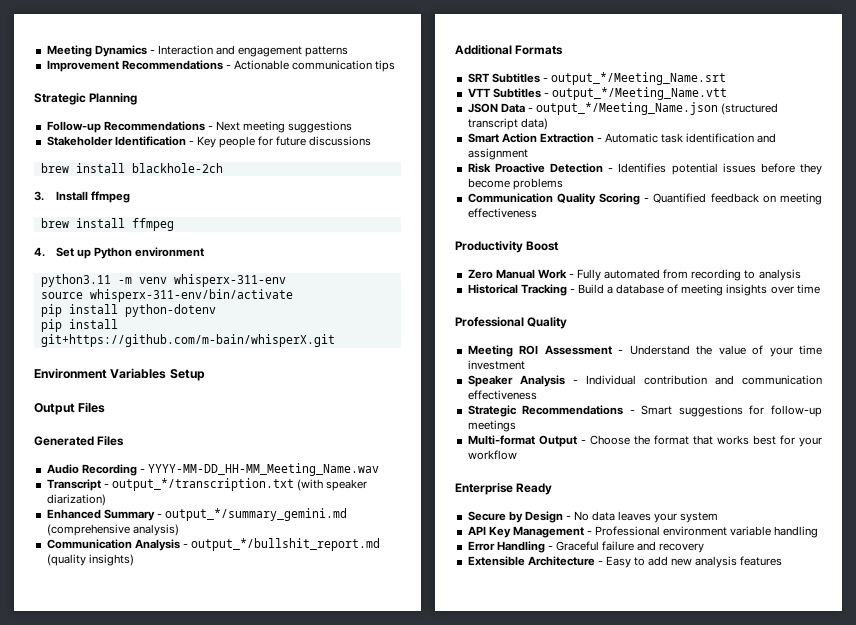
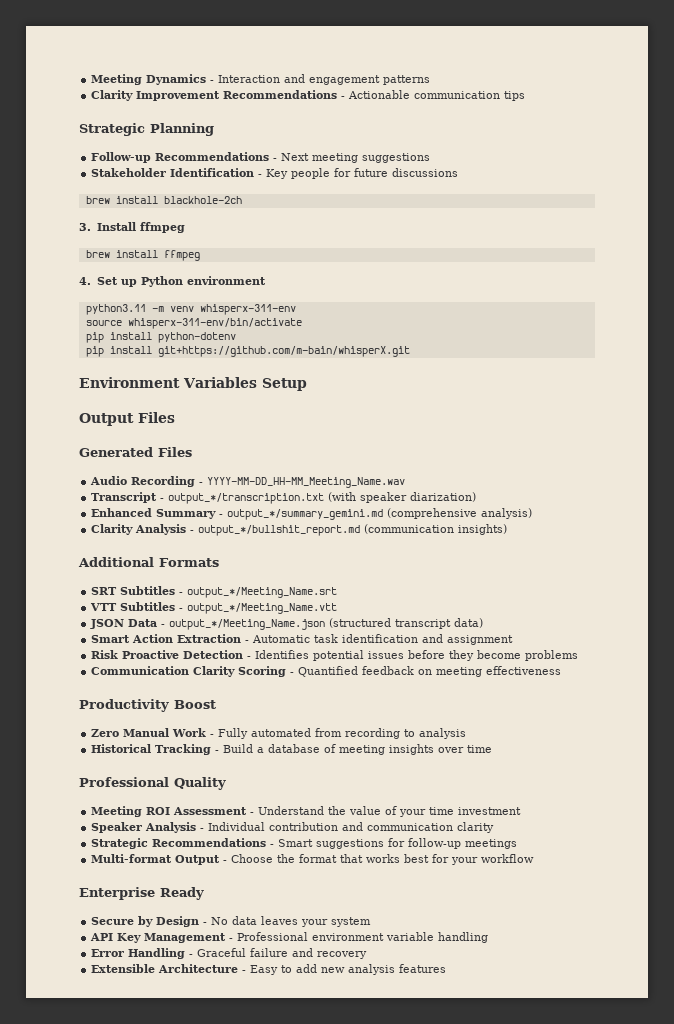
(349, 51) none -> [91,90,134,101] Clarity
[46,539,132,549] Communication -> [91,524,134,535] Clarity
[46,554,86,566] (quality -> [364,524,455,534] (communication
[556,193,596,205] Quality -> [193,666,236,677] Clarity
[467,390,537,400] effectiveness -> [457,822,495,833] clarity

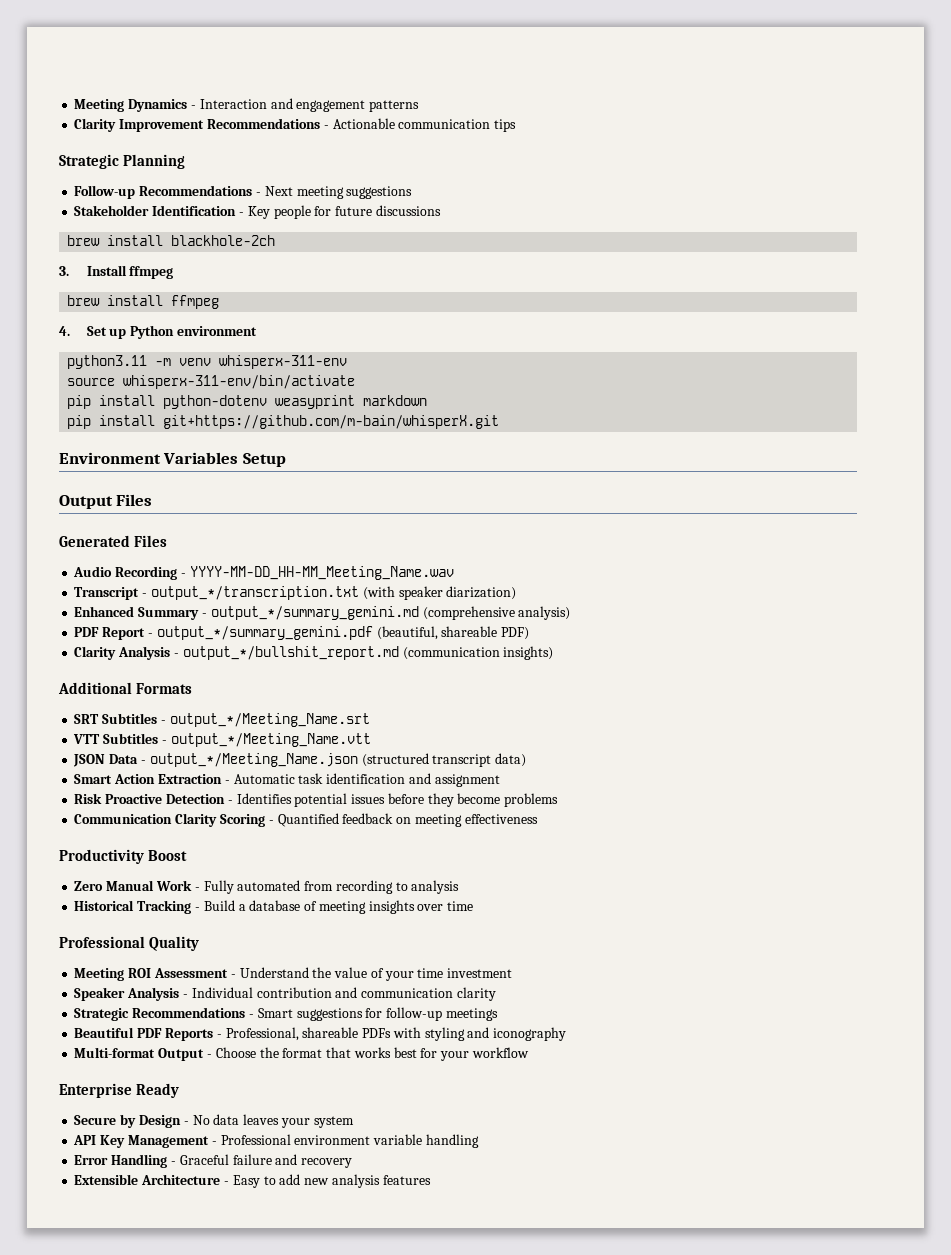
(236, 337) none -> [275,395,428,409] weasyprint markdown
(533, 513) none -> [74,626,530,640] // PDF Report - output_*/summary_gemini.pdf (beautiful, shareable PDF)
(518, 844) none -> [74,1027,567,1041] // Beautiful PDF Reports - Professional, shareable PDFs with styling and iconography

